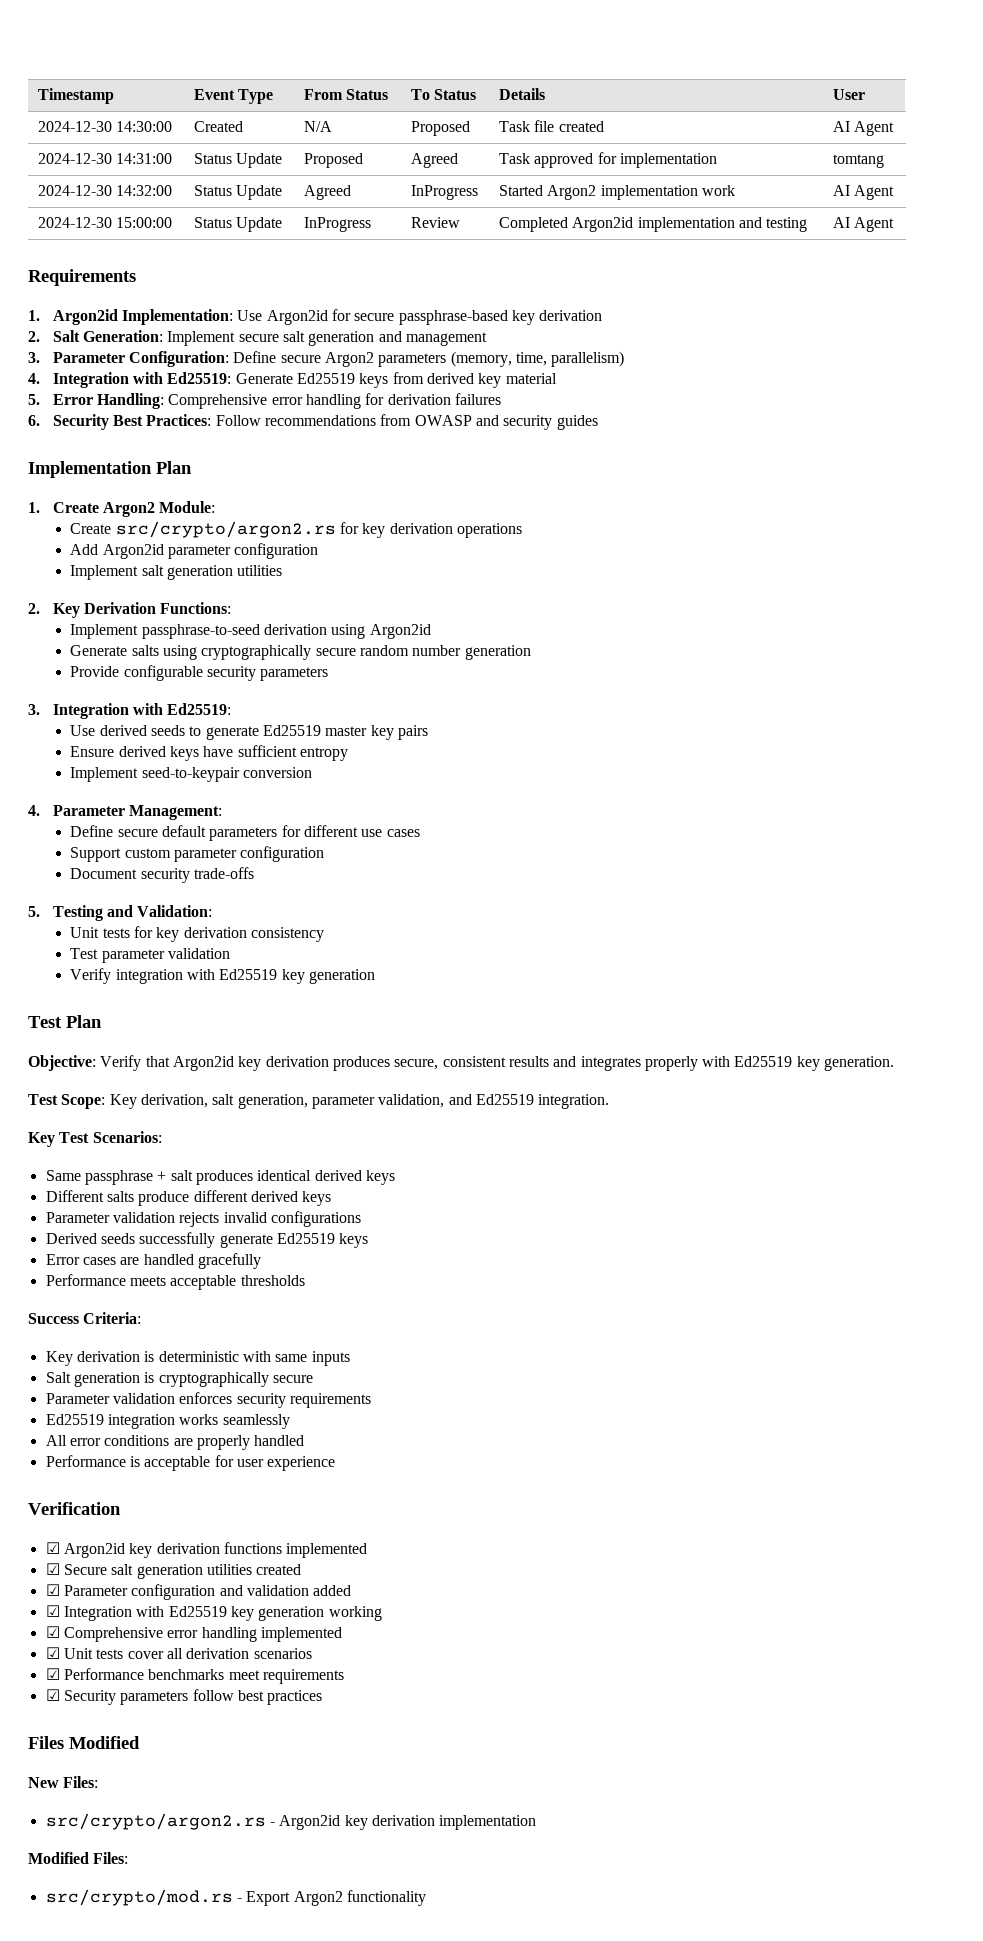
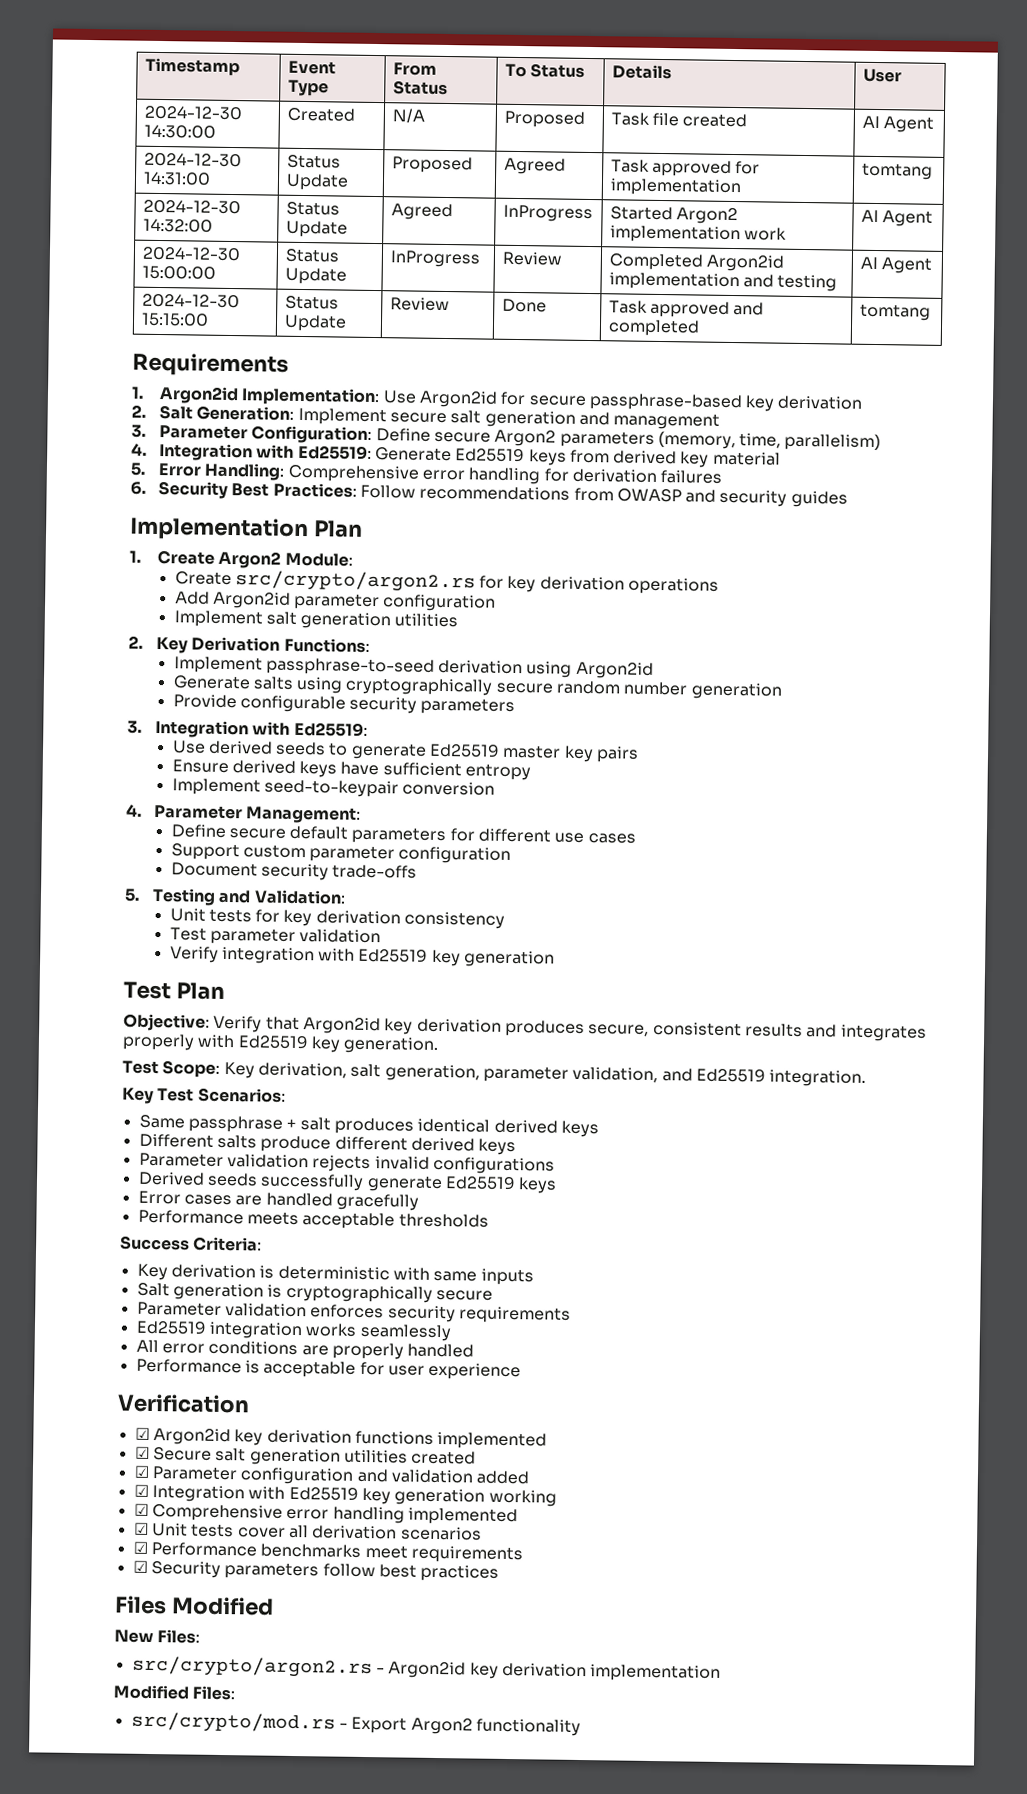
(895, 224) none -> [141,293,240,309] [140,312,209,327] [284,295,339,310] [283,314,347,332] [389,297,450,312] [501,298,547,313] [608,300,765,318] [607,319,700,337] [859,303,931,321] // 2024-12-30 15:15:00 | Status Update | Review | Done | Task approved and completed | tomtang

